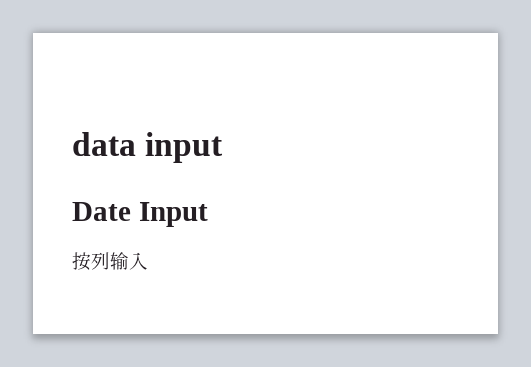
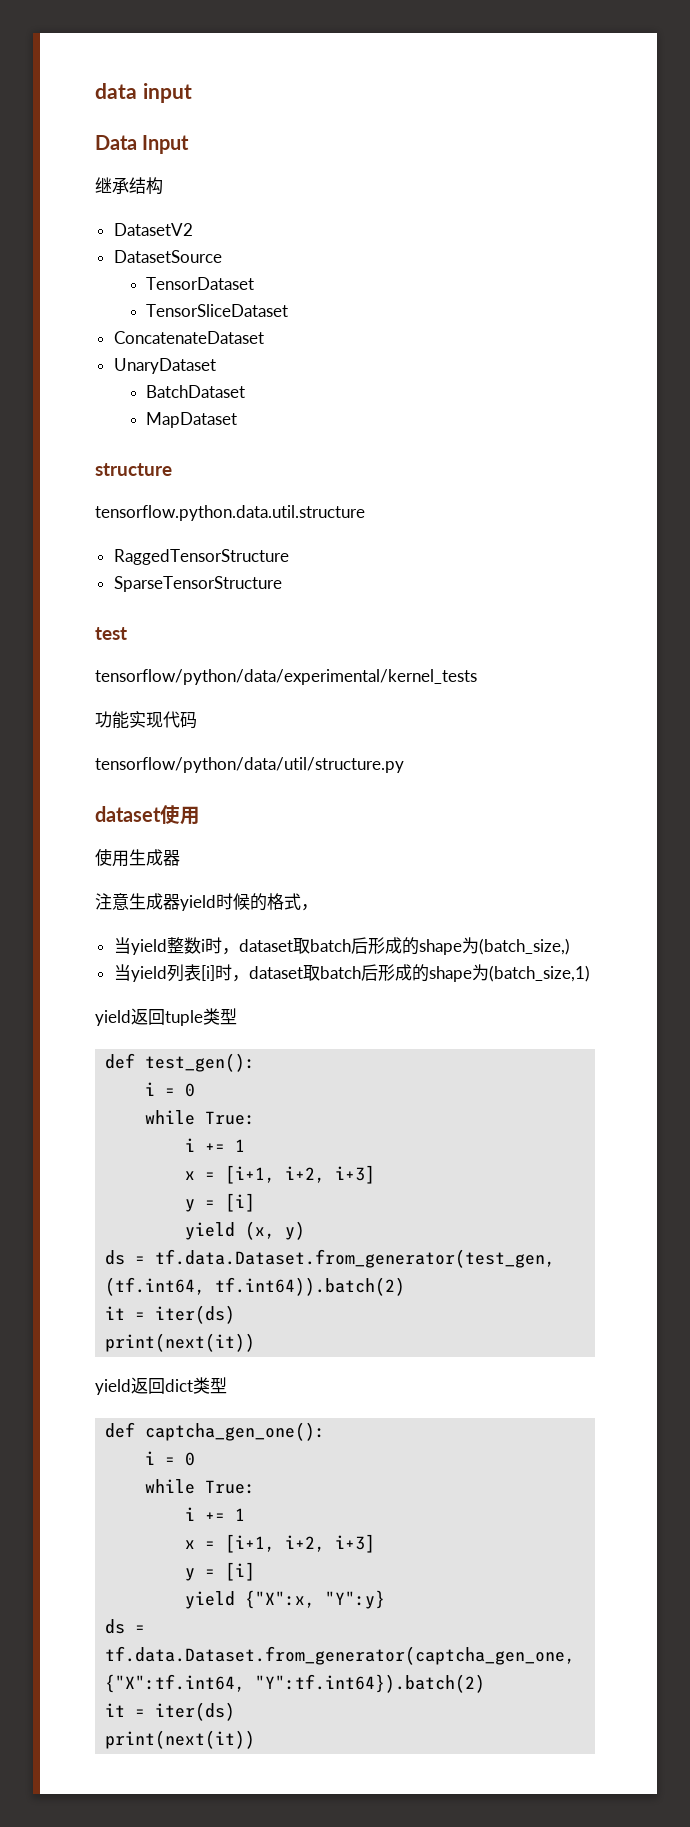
[72,202,131,221] Date -> [95,135,137,150] Data
[72,252,148,271] 按列输入 -> [95,177,163,195] [113,223,193,236] [113,250,222,263] [145,277,254,290] [145,304,288,317] [113,331,264,344] [113,358,216,374] [145,385,245,398] [145,412,237,428] [95,463,172,476] [95,505,365,521] [113,549,289,565] [113,576,282,592] [95,627,127,640] [95,669,477,685] [95,711,197,729] [95,757,404,773] [95,805,200,825] [95,848,180,867] [95,893,318,911] [113,937,570,955] [113,964,590,982] [95,1008,237,1026] [105,1053,256,1072] [145,1082,196,1097] [145,1110,256,1125] [185,1138,246,1152] [185,1165,376,1184] [185,1193,256,1212] [185,1221,306,1240] [105,1249,556,1268] [105,1277,406,1296] [105,1305,236,1324] [105,1333,256,1352] [95,1377,227,1395] [105,1422,326,1441] [145,1451,196,1466] [145,1479,256,1494] [185,1507,246,1521] [185,1534,376,1553] [185,1562,256,1581] [185,1590,386,1609] [105,1619,146,1634] [105,1646,576,1665] [105,1674,486,1693] [105,1702,236,1721] [105,1730,256,1749] 继承结构 // DatasetV2 // DatasetSource // TensorDataset // TensorSliceDataset // ConcatenateDataset // UnaryDataset // BatchDataset // MapDataset // structure // tensorflow.python.data.util.structure // RaggedTensorStructure // SparseTensorStructure // test // tensorflow/python/data/experimental/kernel_tests // 功能实现代码 // tensorflow/python/data/util/structure.py // dataset使用 // 使用生成器 // 注意生成器yield时候的格式， // 当yield整数i时，dataset取batch后形成的shape为(batch_size,) // 当yield列表[i]时，dataset取batch后形成的shape为(batch_size,1) // yield返回tuple类型 // def test_gen(): // i = 0 // while True: // i += 1 // x = [i+1, i+2, i+3] // y = [i] // yield (x, y) // ds = tf.data.Dataset.from_generator(test_gen, (tf.int64, tf.int64)).batch(2) // it = iter(ds) // print(next(it)) // yield返回dict类型 // def captcha_gen_one(): // i = 0 // while True: // i += 1 // x = [i+1, i+2, i+3] // y = [i] // yield {"X":x, "Y":y} // ds = tf.data.Dataset.from_generator(captcha_gen_one, {"X":tf.int64, "Y":tf.int64}).batch(2) // it = iter(ds) // print(next(it))

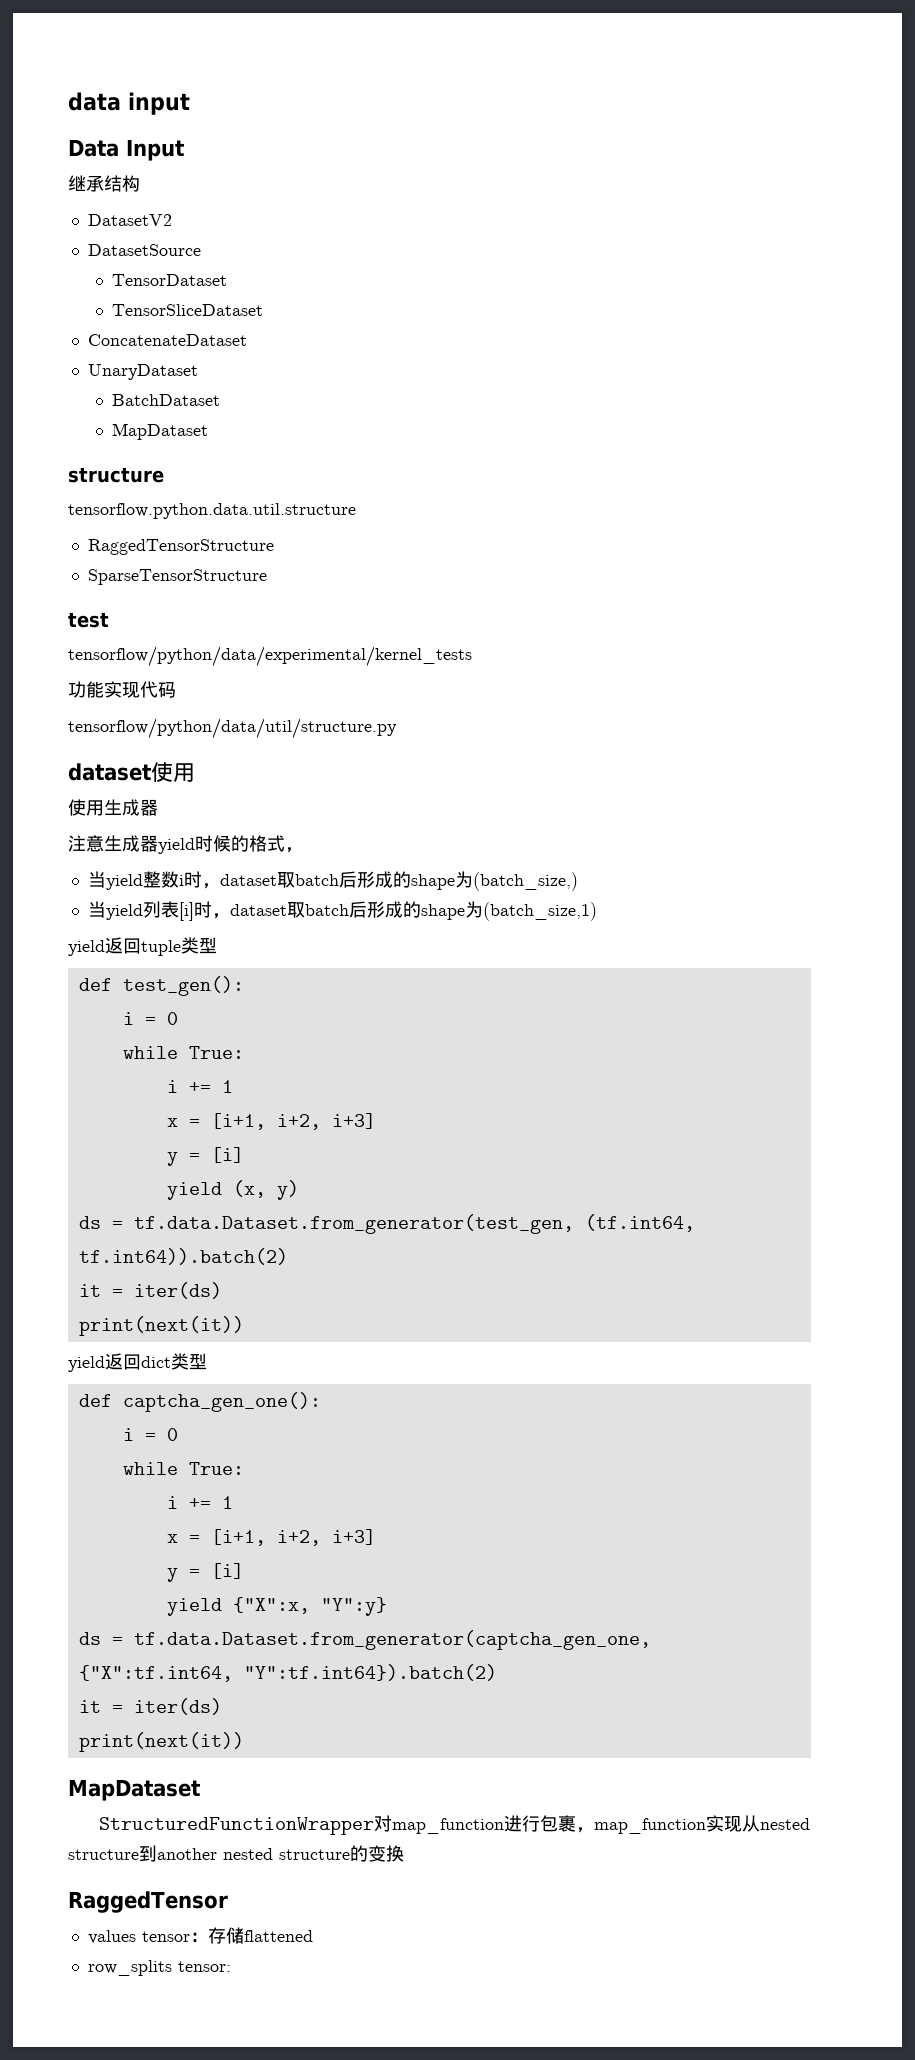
(256, 1739) none -> [68,1779,201,1801] [99,1815,811,1835] [68,1845,404,1862] [68,1891,228,1913] [87,1927,313,1944] [87,1960,231,1976] // MapDataset // StructuredFunctionWrapper对map_function进行包裹，map_function实现从nested structure到another nested structure的变换 // RaggedTensor // values tensor：存储flattened // row_splits tensor:

